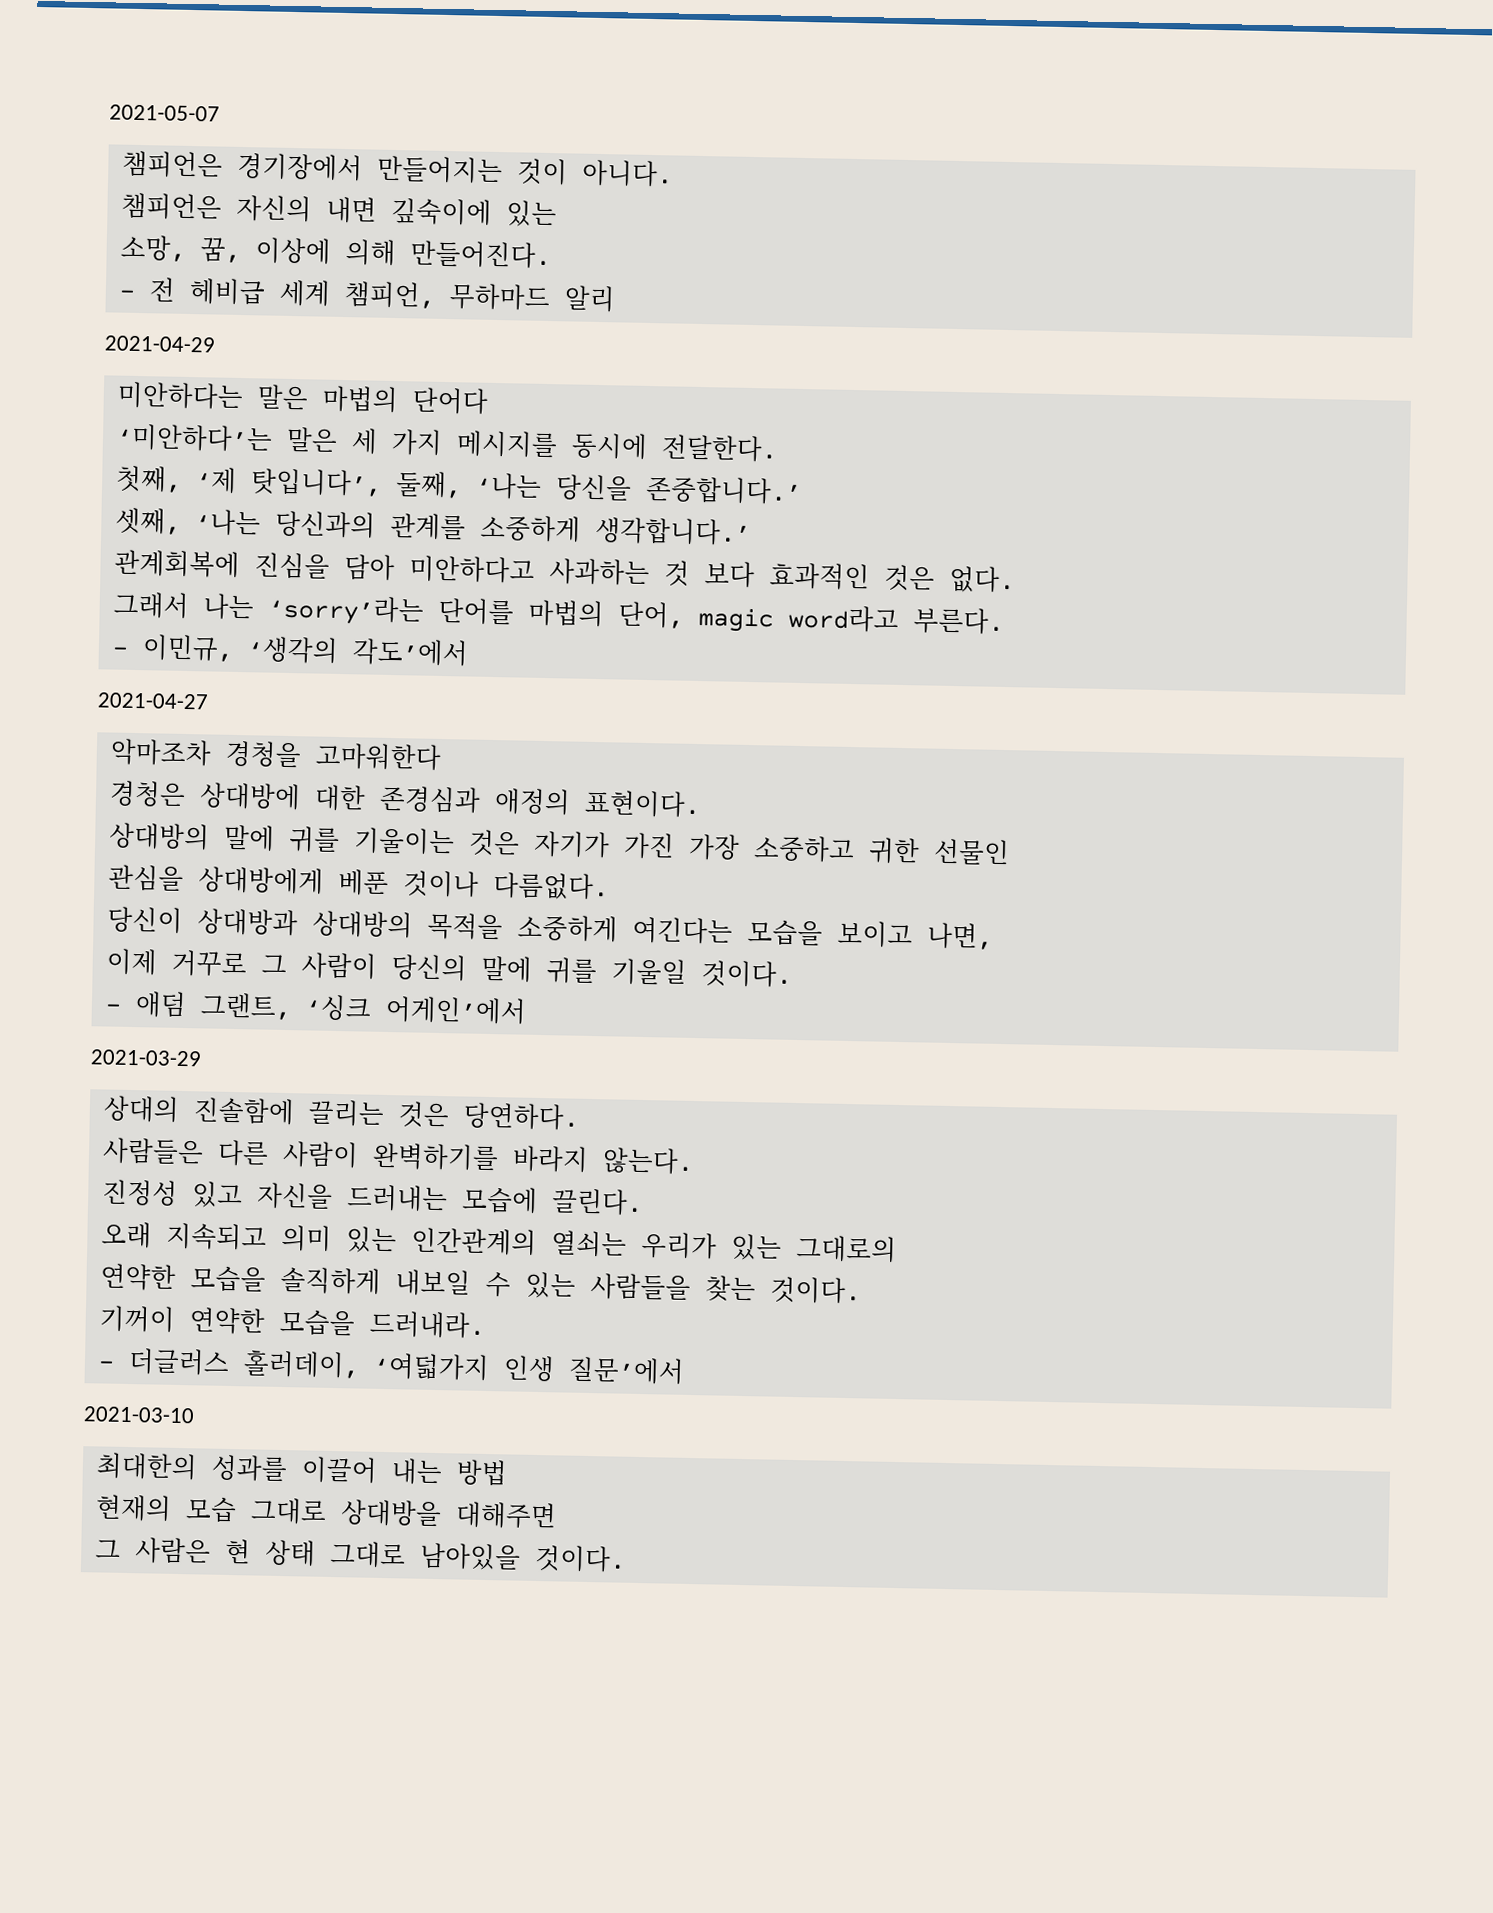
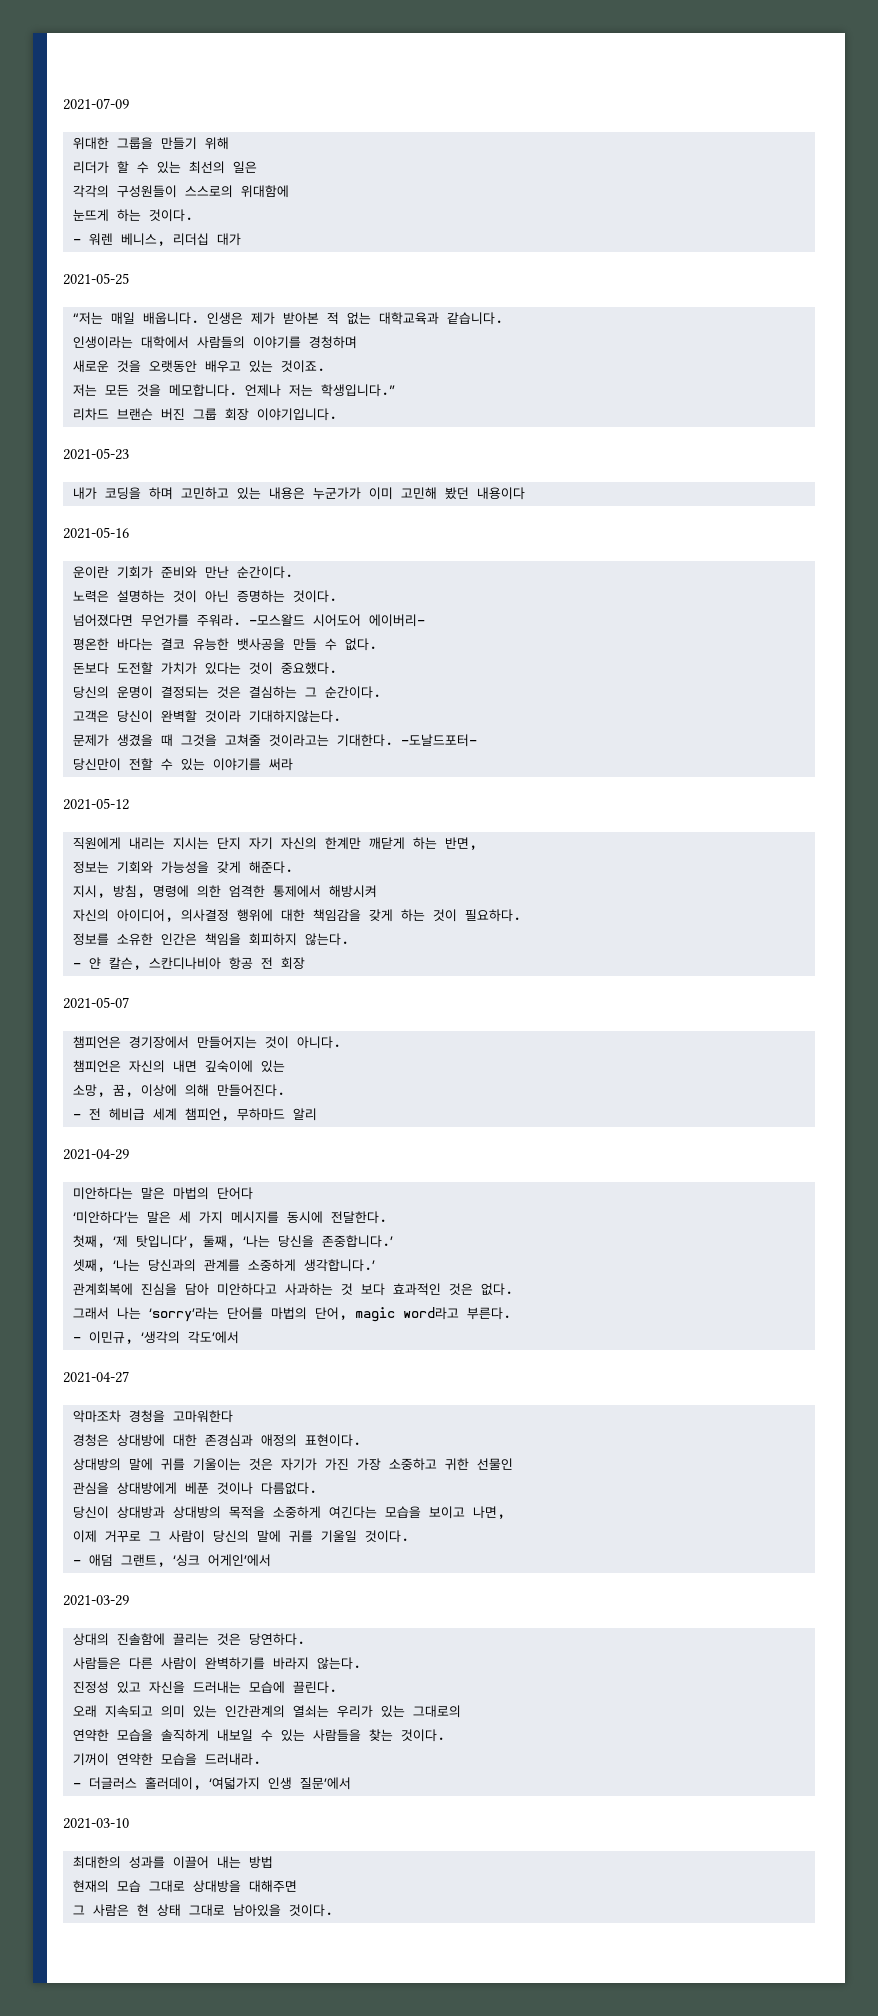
(109, 113) none -> [63,98,129,110] [72,137,229,150] [72,161,257,174] [72,185,289,198] [72,209,193,222] [72,233,241,246] [63,273,129,285] [72,312,503,325] [72,336,357,349] [72,360,325,373] [72,384,395,397] [72,408,337,421] [63,448,129,460] [72,487,525,500] [63,527,129,539] [72,566,293,579] [72,590,337,603] [72,614,425,627] [72,638,377,651] [72,662,337,675] [72,686,381,699] [72,710,341,723] [72,734,477,747] [72,758,293,771] [63,798,129,810] [72,837,477,850] [72,861,293,874] [72,885,377,898] [72,909,521,922] [72,933,349,946] [72,957,305,970] 2021-07-09 // 위대한 그룹을 만들기 위해 // 리더가 할 수 있는 최선의 일은 // 각각의 구성원들이 스스로의 위대함에 // 눈뜨게 하는 것이다. // - 워렌 베니스, 리더십 대가 // 2021-05-25 // “저는 매일 배웁니다. 인생은 제가 받아본 적 없는 대학교육과 같습니다. // 인생이라는 대학에서 사람들의 이야기를 경청하며 // 새로운 것을 오랫동안 배우고 있는 것이죠. // 저는 모든 것을 메모합니다. 언제나 저는 학생입니다.” // 리차드 브랜슨 버진 그룹 회장 이야기입니다. // 2021-05-23 // 내가 코딩을 하며 고민하고 있는 내용은 누군가가 이미 고민해 봤던 내용이다 // 2021-05-16 // 운이란 기회가 준비와 만난 순간이다. // 노력은 설명하는 것이 아닌 증명하는 것이다. // 넘어졌다면 무언가를 주워라. -모스왈드 시어도어 에이버리- // 평온한 바다는 결코 유능한 뱃사공을 만들 수 없다. // 돈보다 도전할 가치가 있다는 것이 중요했다. // 당신의 운명이 결정되는 것은 결심하는 그 순간이다. // 고객은 당신이 완벽할 것이라 기대하지않는다. // 문제가 생겼을 때 그것을 고쳐줄 것이라고는 기대한다. -도날드포터- // 당신만이 전할 수 있는 이야기를 써라 // 2021-05-12 // 직원에게 내리는 지시는 단지 자기 자신의 한계만 깨닫게 하는 반면, // 정보는 기회와 가능성을 갖게 해준다. // 지시, 방침, 명령에 의한 엄격한 통제에서 해방시켜 // 자신의 아이디어, 의사결정 행위에 대한 책임감을 갖게 하는 것이 필요하다. // 정보를 소유한 인간은 책임을 회피하지 않는다. // - 얀 칼슨, 스칸디나비아 항공 전 회장 //

